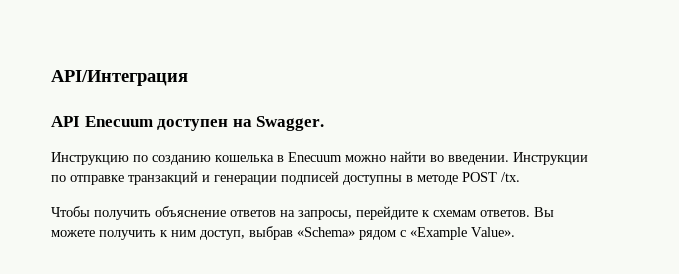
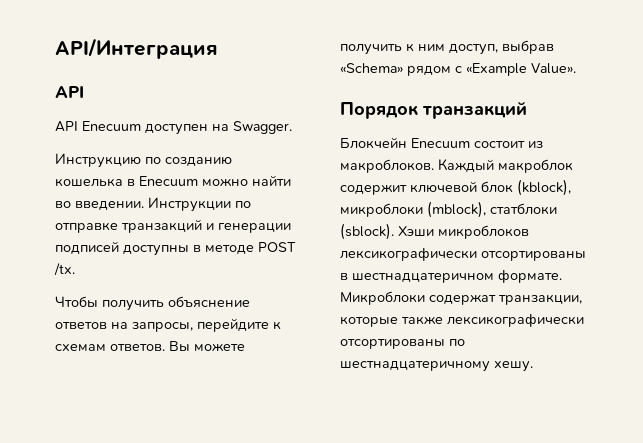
(80, 121) none -> [55,121,78,132] // API
(515, 232) none -> [340,101,527,119] [340,137,543,149] [340,159,573,173] [340,179,571,196] [340,201,557,218] [340,223,529,240] [339,247,586,261] [340,269,562,283] [340,291,582,305] [340,313,584,327] [340,339,465,349] [340,361,533,372] // Порядок транзакций // Блокчейн Enecuum состоит из макроблоков. Каждый макроблок содержит ключевой блок (kblock), микроблоки (mblock), статблоки (sblock). Хэши микроблоков лексикографически отсортированы в шестнадцатеричном формате. Микроблоки содержат транзакции, которые также лексикографически отсортированы по шестнадцатеричному хешу.

